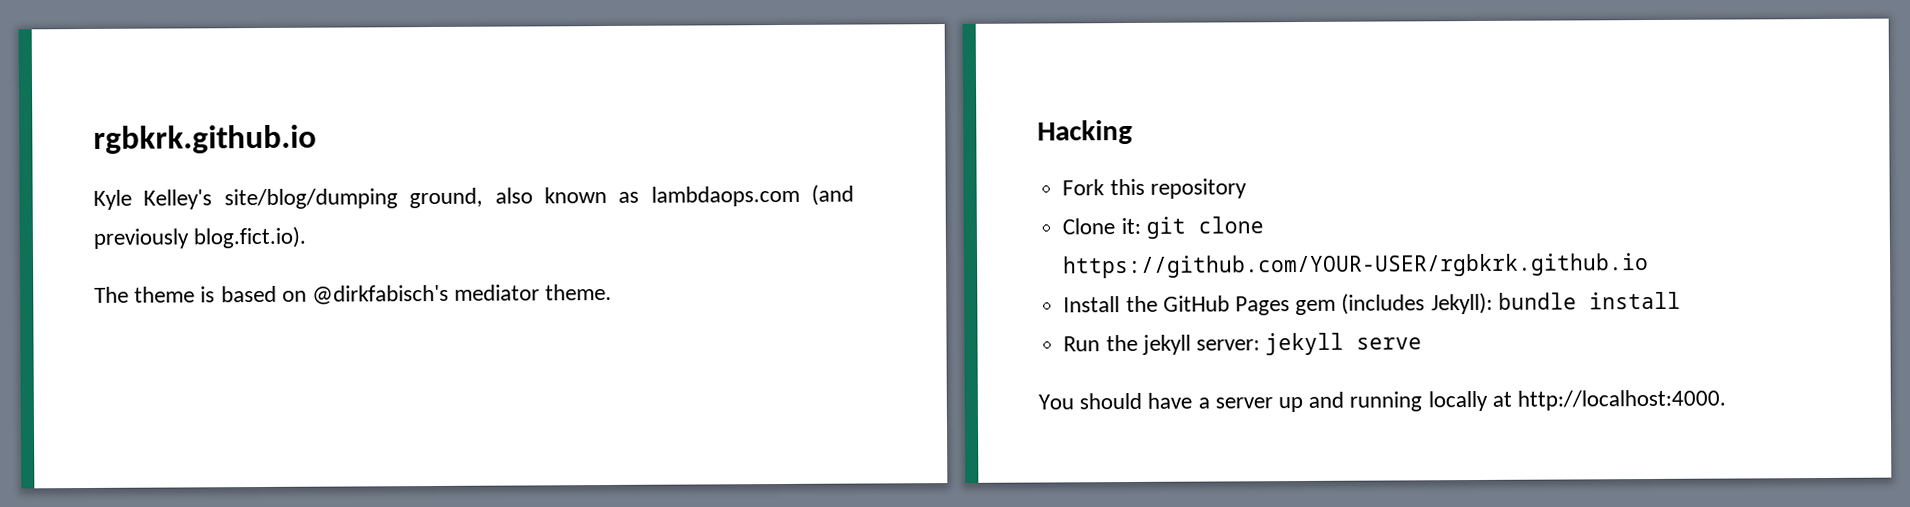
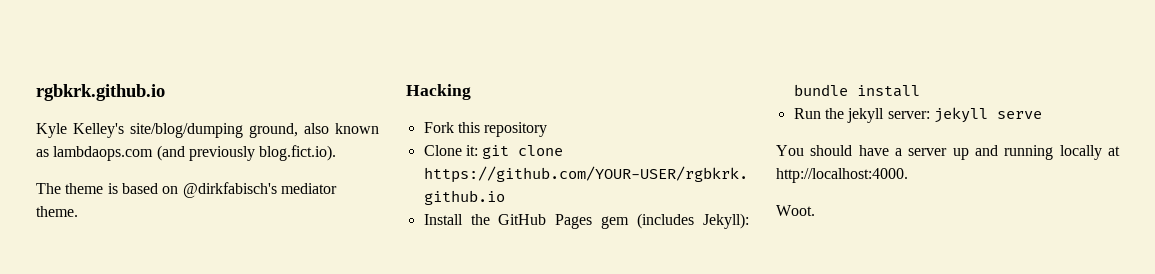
(1727, 400) none -> [776,205,815,216] // Woot.

